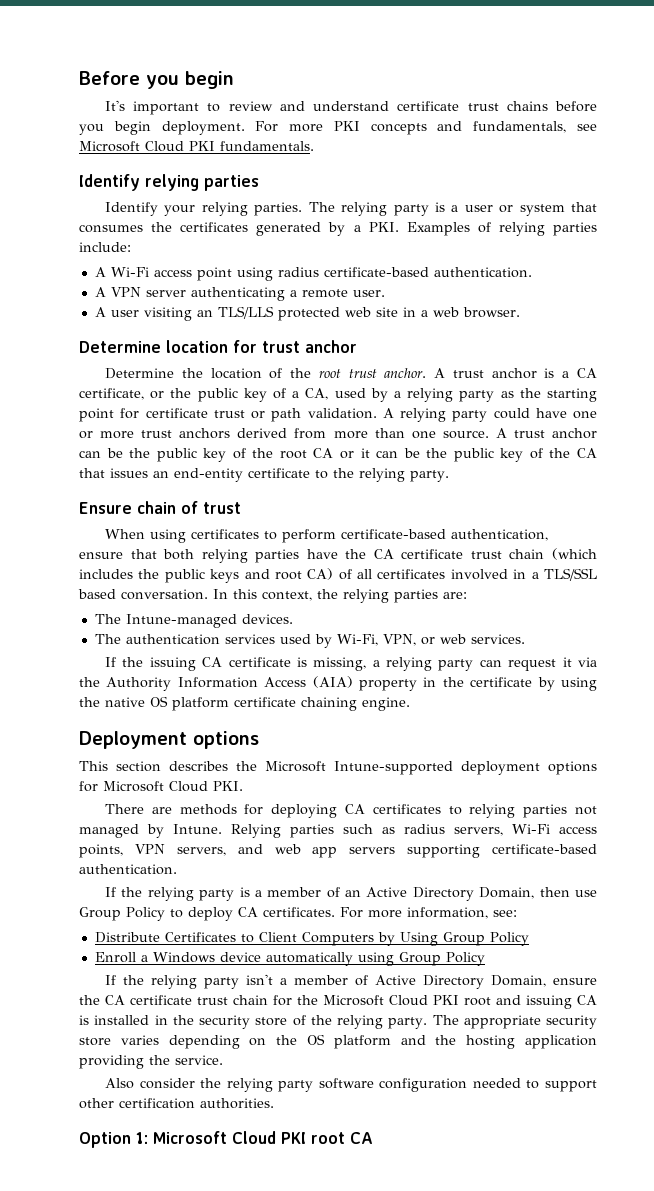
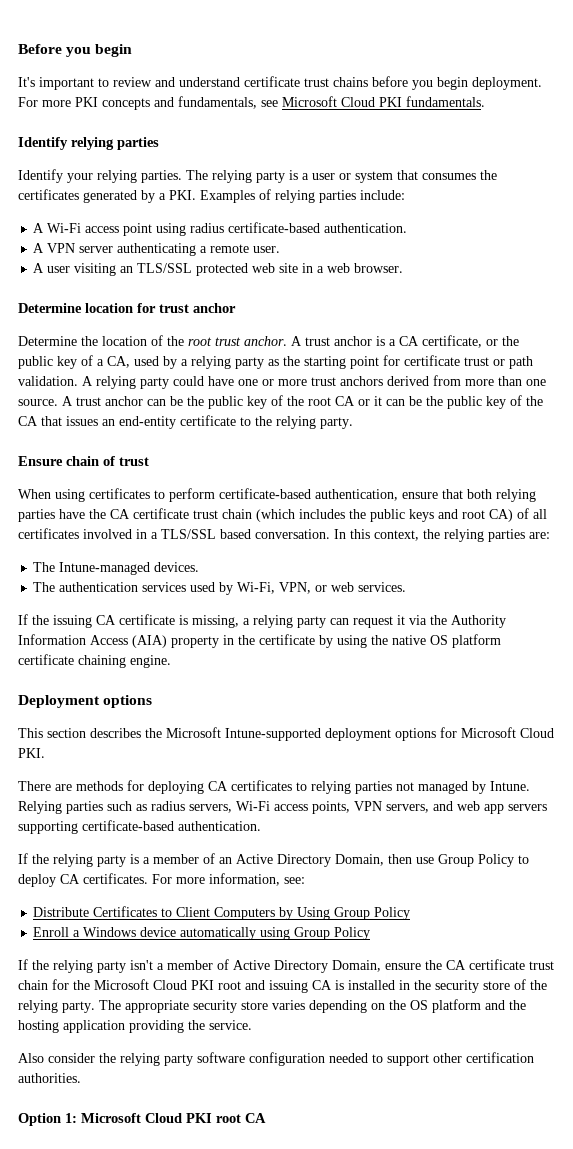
[217,306,274,319] TLS/LLS -> [137,263,193,273] TLS/SSL

